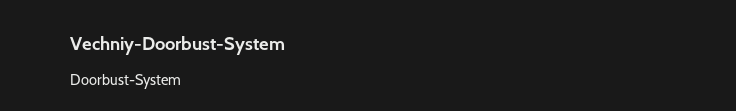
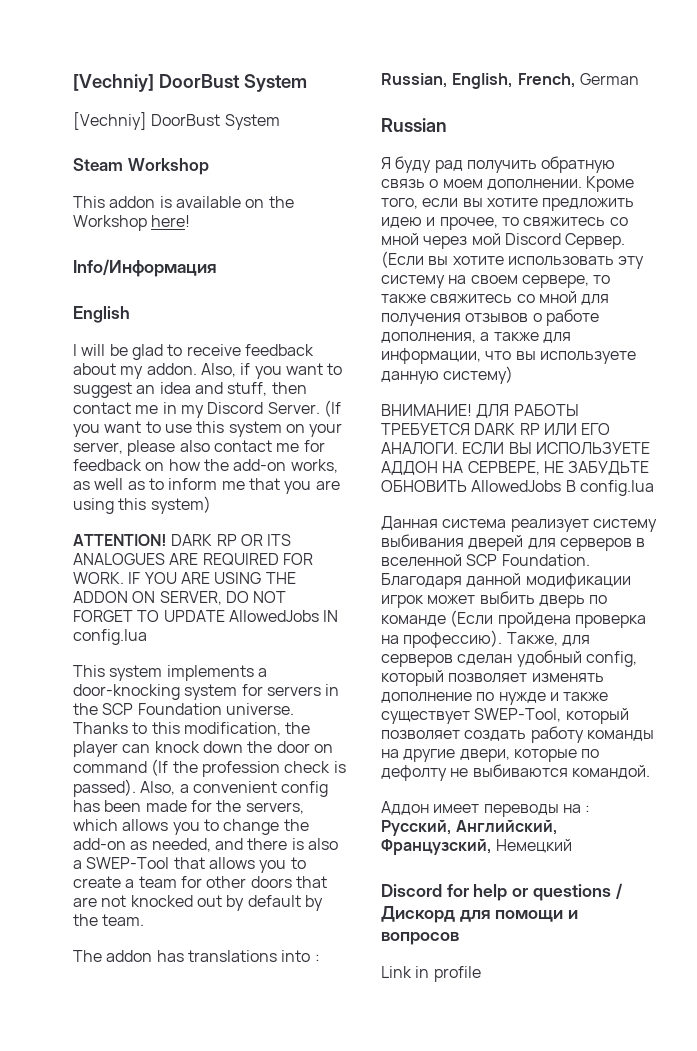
[70,36,285,55] [70,74,181,89] Vechniy-Doorbust-System // Doorbust-System -> [73,74,307,92] [73,112,280,130] [73,158,209,175] [73,196,294,208] [73,215,191,231] [73,259,217,277] [73,306,130,323] [73,344,314,360] [73,363,343,379] [73,382,307,398] [73,400,341,418] [73,421,343,437] [73,440,325,456] [73,459,338,473] [73,478,340,494] [73,496,211,514] [73,534,292,546] [73,553,313,566] [73,572,296,584] [73,591,287,605] [73,610,339,622] [73,629,147,645] [73,665,267,681] [73,684,340,700] [73,703,294,715] [73,722,311,736] [73,741,333,757] [73,759,346,777] [73,779,329,797] [73,800,304,814] [73,819,309,835] [73,838,338,852] [73,857,306,873] [73,876,327,888] [73,895,323,911] [73,914,145,926] [73,950,320,962] [381,73,639,89] [381,118,447,132] [381,156,616,173] [381,176,635,192] [381,198,635,211] [381,217,628,230] [381,233,626,249] [381,251,645,269] [381,275,611,288] [381,291,610,305] [381,309,599,326] [381,332,571,343] [381,348,636,364] [381,366,514,384] [381,404,579,418] [381,423,611,436] [381,442,650,455] [381,461,650,475] [381,480,654,496] [381,516,657,532] [381,534,646,551] [381,554,590,567] [381,573,631,589] [381,591,608,608] [381,610,646,628] [381,630,590,648] [381,650,637,667] [381,670,604,686] [381,692,609,705] [381,708,629,724] [381,726,654,743] [381,749,600,762] [381,764,650,781] [381,801,591,817] [381,820,559,836] [381,839,573,855] [381,883,623,901] [381,906,579,923] [381,932,459,945] [381,966,481,982] [Vechniy] DoorBust System // [Vechniy] DoorBust System // Steam Workshop // This addon is available on the Workshop here! // Info/Информация // English // I will be glad to receive feedback about my addon. Also, if you want to suggest an idea and stuff, then contact me in my Discord Server. (If you want to use this system on your server, please also contact me for feedback on how the add-on works, as well as to inform me that you are using this system) // ATTENTION! DARK RP OR ITS ANALOGUES ARE REQUIRED FOR WORK. IF YOU ARE USING THE ADDON ON SERVER, DO NOT FORGET TO UPDATE AllowedJobs IN config.lua // This system implements a door-knocking system for servers in the SCP Foundation universe. Thanks to this modification, the player can knock down the door on command (If the profession check is passed). Also, a convenient config has been made for the servers, which allows you to change the add-on as needed, and there is also a SWEP-Tool that allows you to create a team for other doors that are not knocked out by default by the team. // The addon has translations into : Russian, English, French, German // Russian // Я буду рад получить обратную связь о моем дополнении. Кроме того, если вы хотите предложить идею и прочее, то свяжитесь со мной через мой Discord Сервер. (Если вы хотите использовать эту систему на своем сервере, то также свяжитесь со мной для получения отзывов о работе дополнения, а также для информации, что вы используете данную систему) // ВНИМАНИЕ! ДЛЯ РАБОТЫ ТРЕБУЕТСЯ DARK RP ИЛИ ЕГО АНАЛОГИ. ЕСЛИ ВЫ ИСПОЛЬЗУЕТЕ АДДОН НА СЕРВЕРЕ, НЕ ЗАБУДЬТЕ ОБНОВИТЬ AllowedJobs В config.lua // Данная система реализует систему выбивания дверей для серверов в вселенной SCP Foundation. Благодаря данной модификации игрок может выбить дверь по команде (Если пройдена проверка на профессию). Также, для серверов сделан удобный config, который позволяет изменять дополнение по нужде и также существует SWEP-Tool, который позволяет создать работу команды на другие двери, которые по дефолту не выбиваются командой. // Аддон имеет переводы на : Русский, Английский, Французский, Немецкий // Discord for help or questions / Дискорд для помощи и вопросов // Link in profile

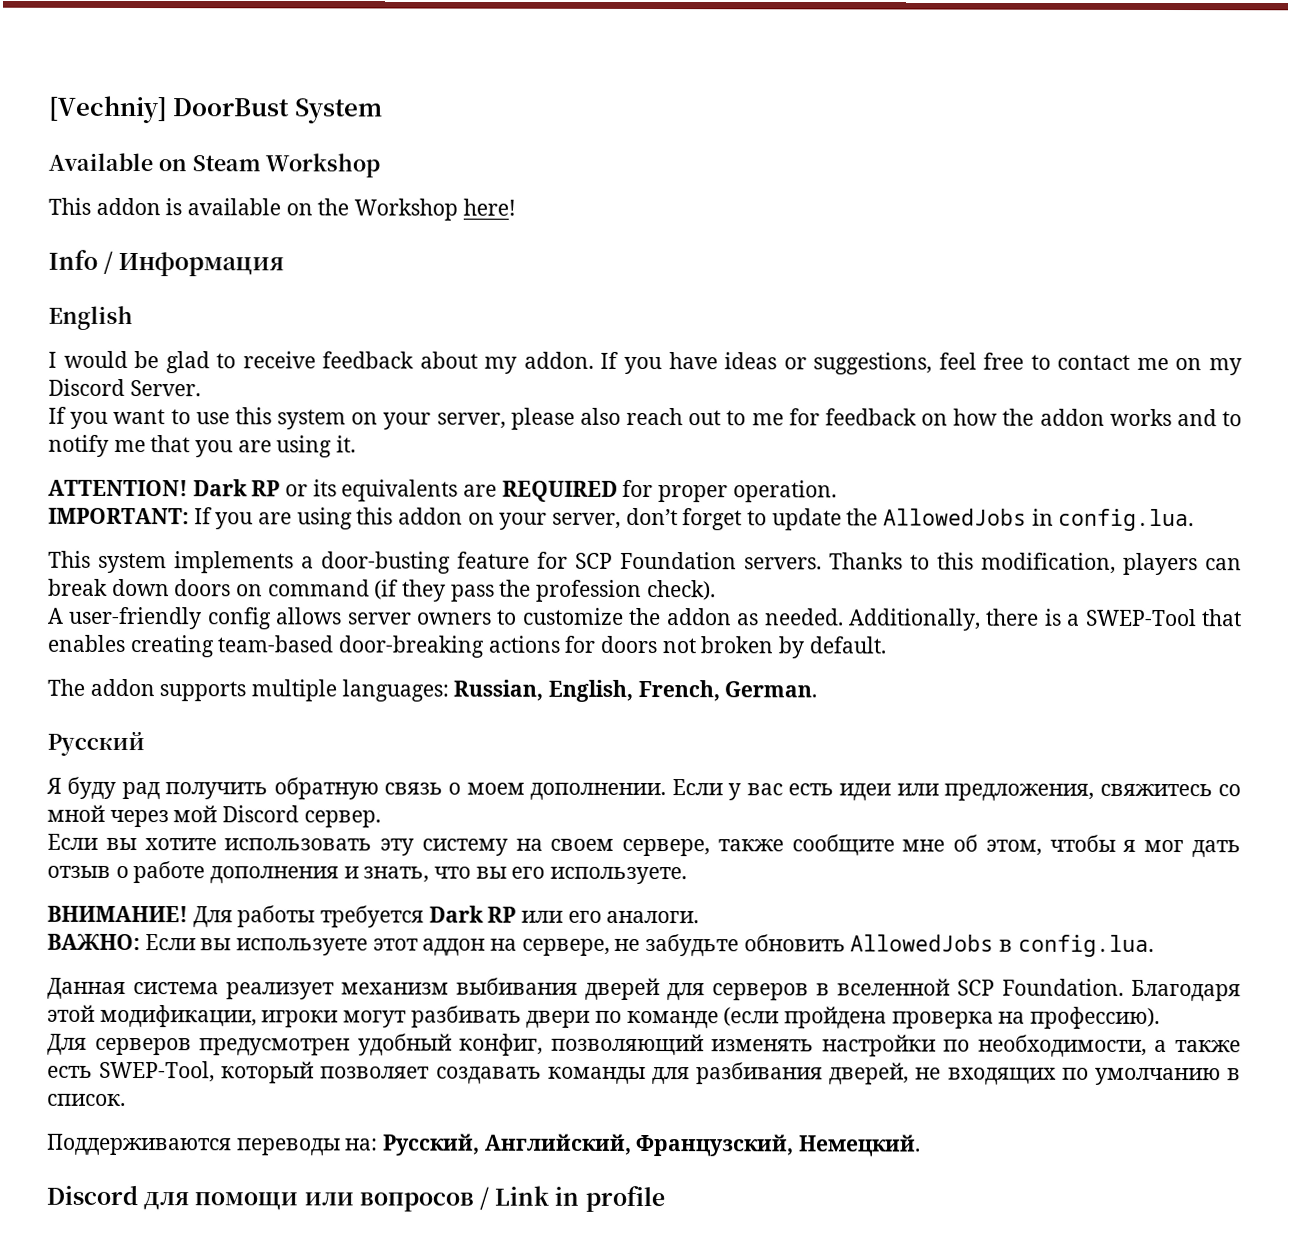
[73,74,307,92] [73,112,280,130] [Vechniy] DoorBust System // [Vechniy] DoorBust System // -> [48,95,383,124] [48,152,187,172] [Vechniy] DoorBust System // Available on
[73,259,217,277] Info/Информация -> [48,249,285,277] Info / Информация
[81,344,106,356] will -> [63,350,128,369] would
[200,363,343,379] [73,382,307,398] [73,402,177,414] Also, if you want to suggest an idea and stuff, then contact me in -> [600,351,1203,375] If you have ideas or suggestions, feel free to contact me on
[323,400,341,417] (If -> [48,406,67,424] // If
[213,440,272,452] contact -> [626,407,747,426] reach out to
[233,459,338,473] [73,478,218,490] add-on works, as well as to inform -> [1039,408,1242,427] [48,434,109,457] addon works and to notify
[118,496,211,514] this system) -> [336,435,357,453] it.
[171,534,292,546] [73,553,313,566] [73,572,296,584] [73,591,287,605] [73,610,339,622] [73,629,147,645] [73,665,267,681] [73,684,340,700] [73,703,98,715] DARK RP OR ITS ANALOGUES ARE REQUIRED FOR WORK. IF YOU ARE USING THE ADDON ON SERVER, DO NOT FORGET TO UPDATE AllowedJobs IN config.lua // This system implements a door-knocking system for servers in the -> [192,479,837,503] [48,507,1195,532] [48,550,568,574] Dark RP or its equivalents are REQUIRED for proper operation. // IMPORTANT: If you are using this addon on your server, don’t forget to update the AllowedJobs in config.lua. // This system implements a door-busting feature for
[225,703,294,715] universe. -> [744,557,822,570] servers.
[285,722,311,734] [73,741,333,757] [73,759,346,777] [73,779,329,797] [73,800,304,814] [73,819,309,835] [73,838,243,852] the player can knock down the door on command (If the profession check is passed). Also, a convenient config has been made for the servers, which allows you to change the add-on as needed, and -> [1123,552,1242,576] [48,578,716,602] [48,606,981,631] players can break down doors on command (if they pass the profession check). // A user-friendly config allows server owners to customize the addon as needed. Additionally,
[307,838,338,850] also -> (1062, 617) none
[208,857,306,873] [73,876,327,888] [73,895,323,911] [73,914,145,926] [73,950,320,962] allows you to create a team for other doors that are not knocked out by default by the team. // The addon has translations into : -> [47,634,886,659] [47,678,449,702] enables creating team-based door-breaking actions for doors not broken by default. // The addon supports multiple languages:
[579,73,639,85] [381,118,447,132] German // Russian -> [724,681,818,698] [47,730,145,757] German. // Русский
[586,176,635,192] [381,198,635,211] [381,217,519,230] Кроме того, если вы хотите предложить идею и прочее, то -> [671,779,1095,801] Если у вас есть идеи или предложения,
[565,233,626,249] [381,251,424,268] Сервер. (Если -> [303,810,381,828] [47,833,98,850] сервер. // Если
[593,275,611,284] [381,291,610,305] [381,309,599,326] [381,332,571,343] [381,348,636,364] [381,366,514,384] [381,404,579,418] [381,423,611,436] [381,442,650,455] [381,461,650,475] [381,480,654,496] то также свяжитесь со мной для получения отзывов о работе дополнения, а также для информации, что вы используете данную систему) // ВНИМАНИЕ! ДЛЯ РАБОТЫ ТРЕБУЕТСЯ DARK RP ИЛИ ЕГО АНАЛОГИ. ЕСЛИ ВЫ ИСПОЛЬЗУЕТЕ АДДОН НА СЕРВЕРЕ, НЕ ЗАБУДЬТЕ ОБНОВИТЬ AllowedJobs В config.lua -> [717,834,1241,858] [47,861,688,885] [47,905,700,928] [47,933,1154,957] также сообщите мне об этом, чтобы я мог дать отзыв о работе дополнения и знать, что вы его используете. // ВНИМАНИЕ! Для работы требуется Dark RP или его аналоги. // ВАЖНО: Если вы используете этот аддон на сервере, не забудьте обновить AllowedJobs в config.lua.
[592,519,657,532] систему -> [341,982,449,995] механизм
[466,573,631,589] [381,591,585,608] данной модификации игрок может выбить дверь -> [47,1004,591,1028] этой модификации, игроки могут разбивать двери
[450,610,494,627] (Если -> [723,1007,780,1027] (если
[506,632,590,646] [381,650,637,667] [381,670,604,686] [381,692,609,705] [381,708,629,724] [381,726,654,743] [381,749,600,762] [381,764,650,781] [381,801,591,817] Также, для серверов сделан удобный config, который позволяет изменять дополнение по нужде и также существует SWEP-Tool, который позволяет создать работу команды на другие двери, которые по дефолту не выбиваются командой. // Аддон имеет переводы на : -> [47,1033,1241,1057] [47,1060,1242,1086] [47,1093,126,1107] [46,1133,379,1156] // Для серверов предусмотрен удобный конфиг, позволяющий изменять настройки по необходимости, а также есть SWEP-Tool, который позволяет создавать команды для разбивания дверей, не входящих по умолчанию в список. // Поддерживаются переводы на:
[496,839,573,853] [381,883,623,901] [381,906,455,923] Немецкий // Discord for help or questions / Дискорд -> [798,1134,922,1157] [46,1184,138,1206] Немецкий. // Discord
[568,910,579,919] и -> [303,1192,354,1206] или
(459, 938) // -> [479,1186,490,1210] /

